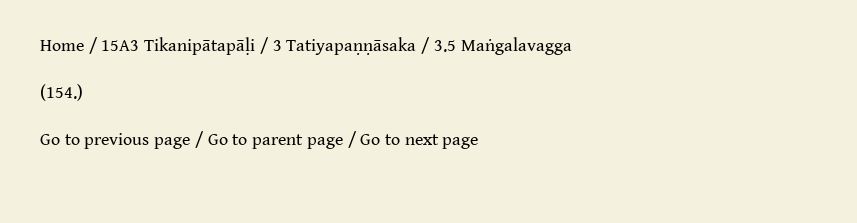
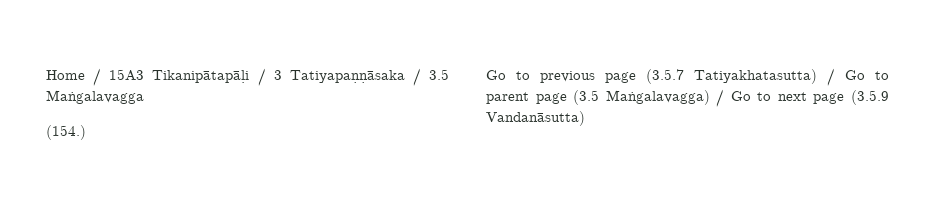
(191, 143) none -> [646,69,817,84] (3.5.7 Tatiyakhatasutta)
(343, 143) none -> [573,90,710,105] (3.5 Maṅgalavagga)
(479, 143) none -> [851,90,889,105] [486,111,585,126] (3.5.9 Vandanāsutta)

